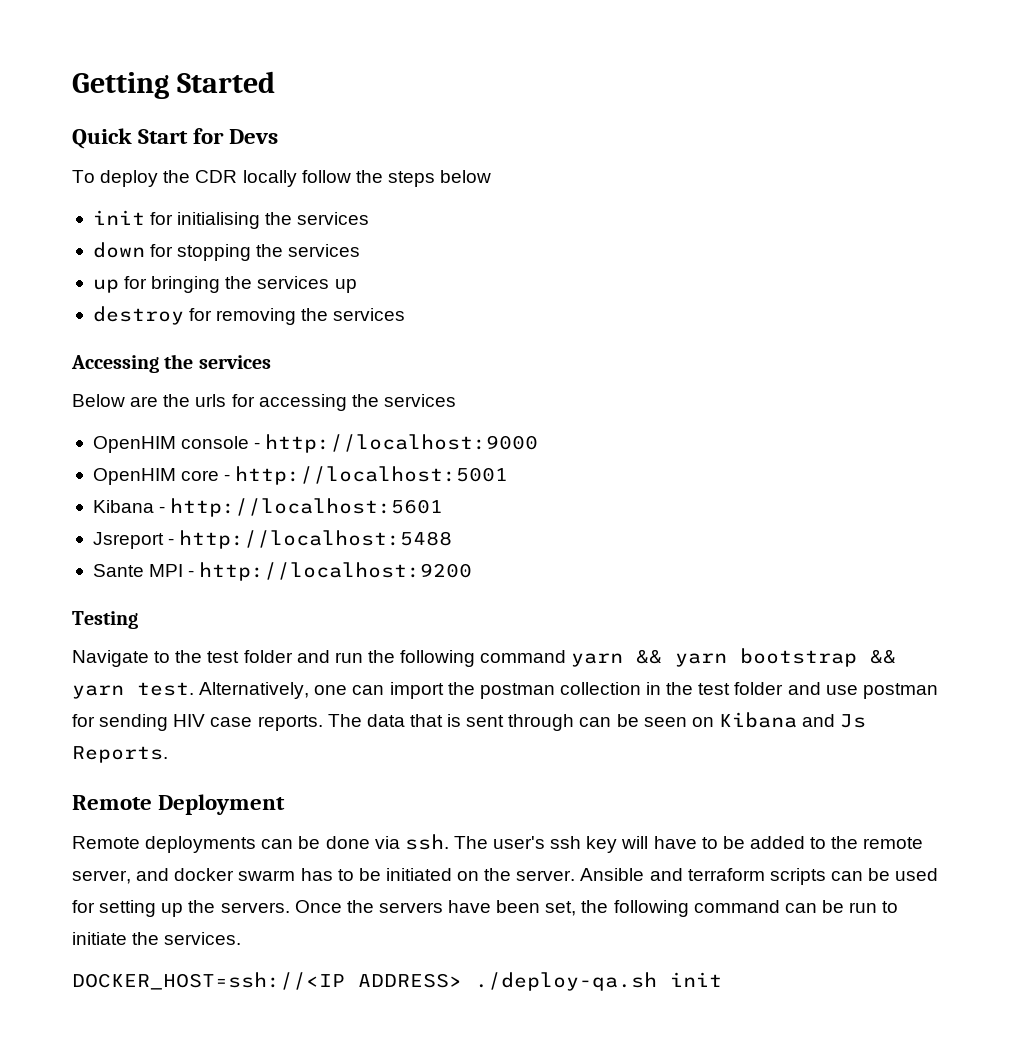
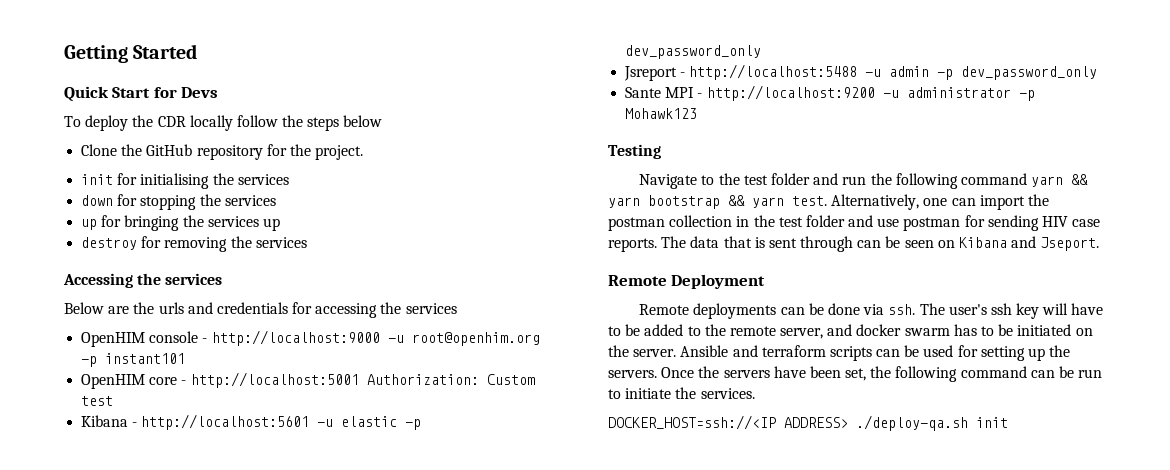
(492, 176) none -> [81,144,364,160] // Clone the GitHub repository for the project.
(227, 400) none -> [187,302,288,314] and credentials
(539, 443) none -> [387,332,540,346] [81,353,186,367] -u root@openhim.org -p instant101
(509, 475) none -> [366,374,535,385] [81,396,114,406] Authorization: Custom test
(444, 507) none -> [317,416,422,430] [625,45,762,59] -u elastic -p dev_password_only
(453, 539) none -> [865,66,1098,80] -u admin -p dev_password_only
(473, 571) none -> [882,87,1035,101] [625,108,698,119] -u administrator -p Mohawk123
[840,714,867,728] [72,746,168,763] Js Reports. -> [1040,237,1100,251] Jseport.

